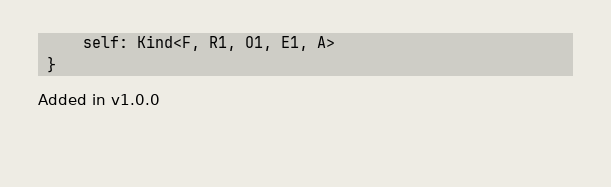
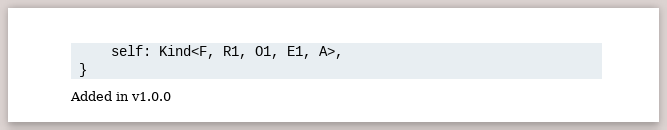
[317,36,335,48] A> -> [318,46,343,59] A>,

